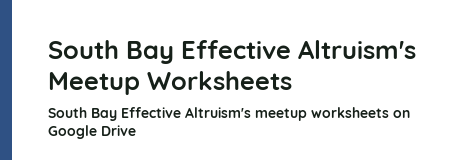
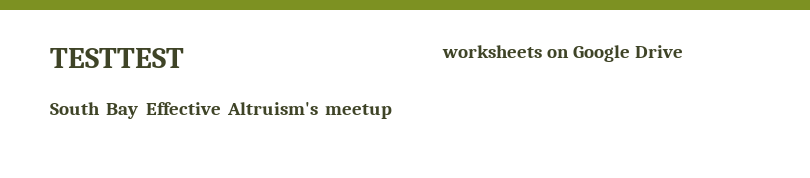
[48,40,416,64] [48,71,292,95] South Bay Effective Altruism's Meetup Worksheets -> [50,48,184,68] TESTTEST

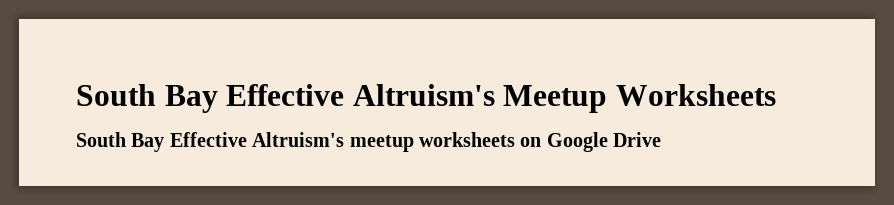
[50,48,184,68] TESTTEST -> [76,84,776,113] South Bay Effective Altruism's Meetup Worksheets

